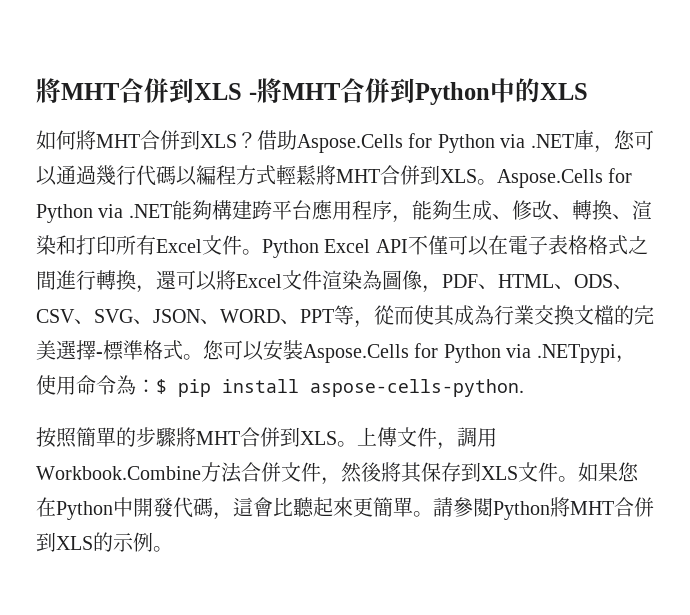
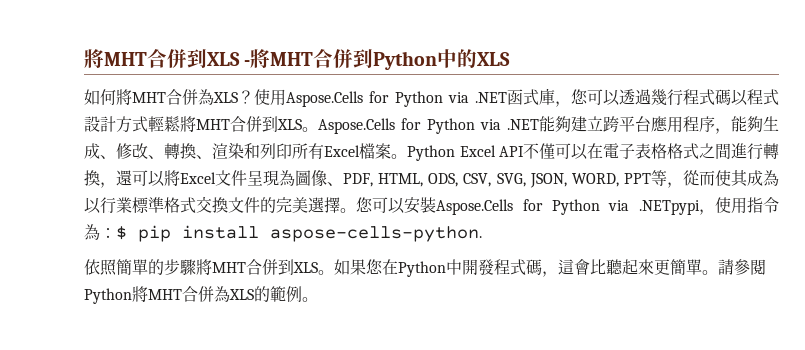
[180,130,574,153] 到XLS？借助Aspose.Cells for Python via .NET -> [198,89,539,107] 為XLS？使用Aspose.Cells for Python via .NET函式
[56,165,236,186] 通過幾行代碼以編程 -> [619,89,779,106] [84,116,116,132] 透過幾行程式碼以程式設計
[211,200,252,220] 構建 -> [571,116,603,132] 建立
[76,235,96,255] 打 -> [260,143,276,159] 列
[202,235,242,255] 文件 -> [359,143,391,159] 檔案
[322,270,633,293] [36,309,300,324] 渲染為圖像，PDF、HTML、ODS、CSV、SVG、JSON、WORD、 -> [247,170,619,188] 呈現為圖像、PDF, HTML, ODS, CSV, SVG, JSON, WORD,
[494,305,654,325] [36,340,183,360] 行業交換文檔的完美選擇-標準格式 -> [84,196,340,214] 以行業標準格式交換文件的完美選擇
[76,375,96,395] 命 -> [747,197,763,213] 指
[36,427,56,448] 按 -> [84,259,100,275] 依
[357,427,497,450] [36,462,578,485] 上傳文件，調用Workbook.Combine方法合併文件，然後將其保存到XLS文件。 -> (334, 272) none
[173,497,193,518] 代 -> [494,259,526,275] 程式
[36,532,134,552] 到XLS的示 -> [214,286,286,302] 為XLS的範

